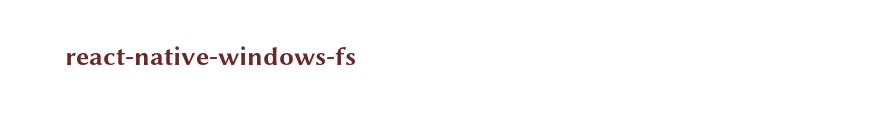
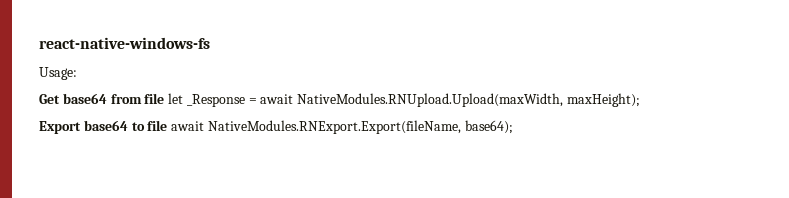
(356, 55) none -> [39,67,77,80] [39,93,641,107] [39,120,513,134] // Usage: // Get base64 from file let _Response = await NativeModules.RNUpload.Upload(maxWidth, maxHeight); // Export base64 to file await NativeModules.RNExport.Export(fileName, base64);

